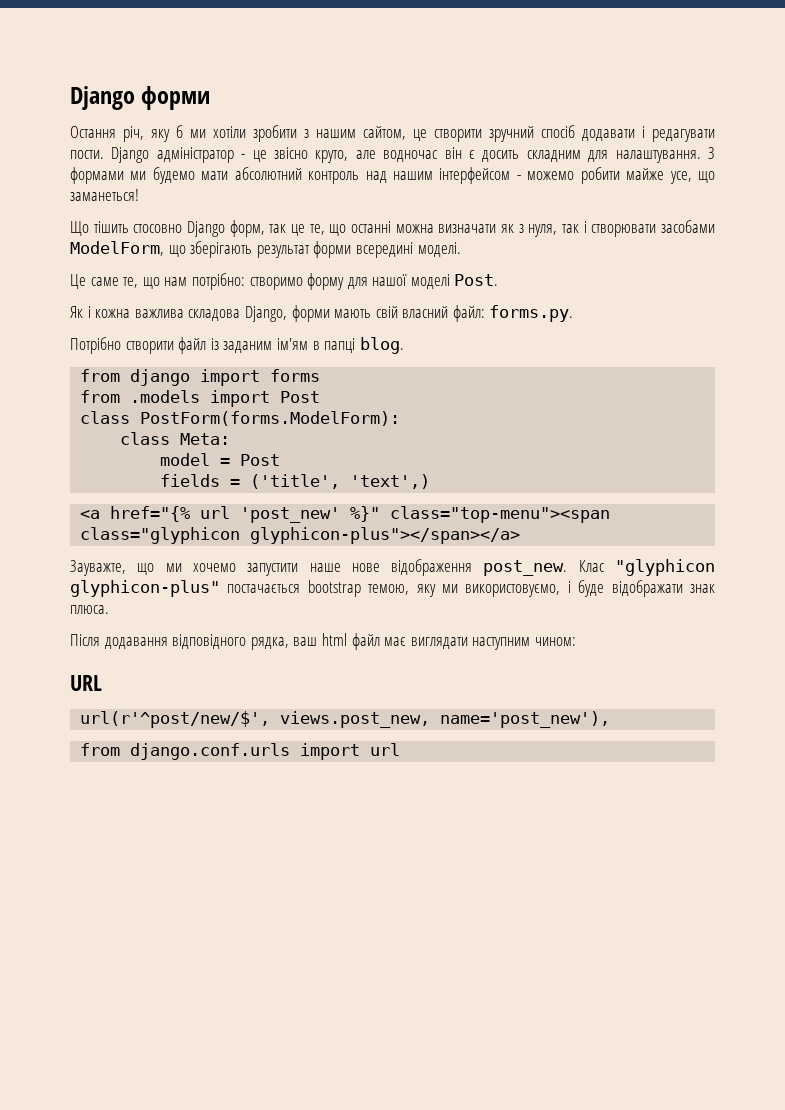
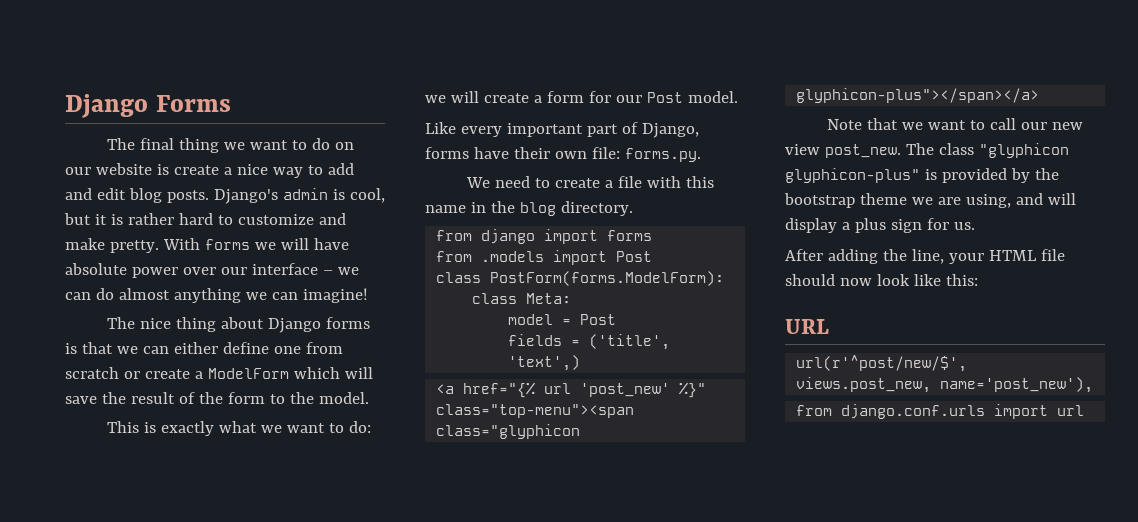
[70,86,211,110] [70,125,715,142] [70,147,715,163] [70,167,716,184] [70,189,139,201] [70,220,715,237] [70,241,461,258] [70,273,499,290] [70,305,574,322] [70,337,404,354] Django форми // Остання річ, яку б ми хотіли зробити з нашим сайтом, це створити зручний спосіб додавати і редагувати пости. Django адміністратор - це звісно круто, але водночас він є досить складним для налаштування. З формами ми будемо мати абсолютний контроль над нашим інтерфейсом - можемо робити майже усе, що заманеться! // Що тішить стосовно Django форм, так це те, що останні можна визначати як з нуля, так і створювати засобами ModelForm, що зберігають результат форми всередині моделі. // Це саме те, що нам потрібно: створимо форму для нашої моделі Post. // Як і кожна важлива складова Django, форми мають свій власний файл: forms.py. // Потрібно створити файл із заданим ім'ям в папці blog. -> [65,94,231,118] [107,138,355,153] [65,163,354,178] [65,188,385,204] [64,213,346,225] [65,238,349,253] [65,263,359,278] [65,288,368,303] [107,317,371,333] [65,342,343,354] [65,367,373,379] [65,392,369,404] [107,421,372,436] [425,91,738,103] [425,122,699,138] [425,147,701,162] [466,176,715,188] [425,201,633,216] Django Forms // The final thing we want to do on our website is create a nice way to add and edit blog posts. Django's admin is cool, but it is rather hard to customize and make pretty. With forms we will have absolute power over our interface – we can do almost anything we can imagine! // The nice thing about Django forms is that we can either define one from scratch or create a ModelForm which will save the result of the form to the model. // This is exactly what we want to do: we will create a form for our Post model. // Like every important part of Django, forms have their own file: forms.py. // We need to create a file with this name in the blog directory.
[70,559,715,576] [70,580,715,597] [70,605,109,614] [70,633,576,650] Зауважте, що ми хочемо запустити наше нове відображення post_new. Клас "glyphicon glyphicon-plus" постачається bootstrap темою, яку ми використовуємо, і буде відображати знак плюса. // Після додавання відповідного рядка, ваш html файл має виглядати наступним чином: -> [827,118,1084,130] [785,143,1069,158] [785,168,1059,183] [784,193,1076,208] [785,218,975,233] [785,249,1065,264] [785,274,978,286] Note that we want to call our new view post_new. The class "glyphicon glyphicon-plus" is provided by the bootstrap theme we are using, and will display a plus sign for us. // After adding the line, your HTML file should now look like this:

